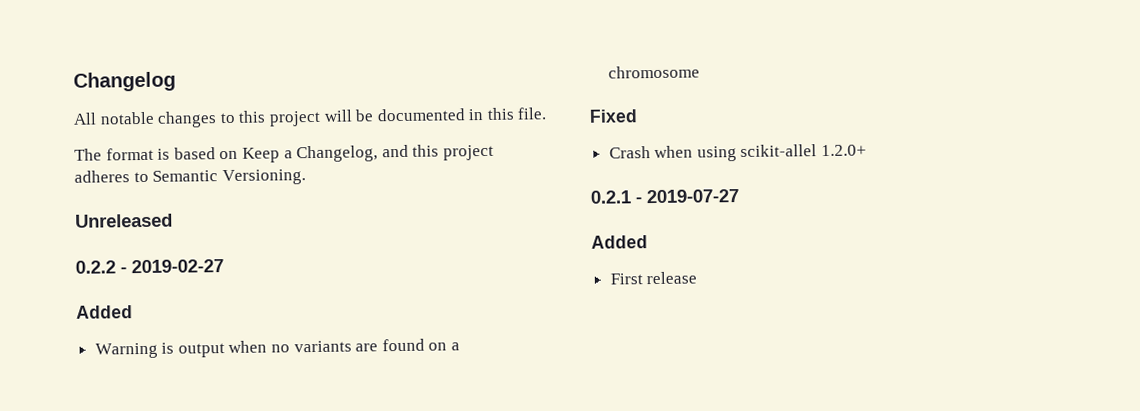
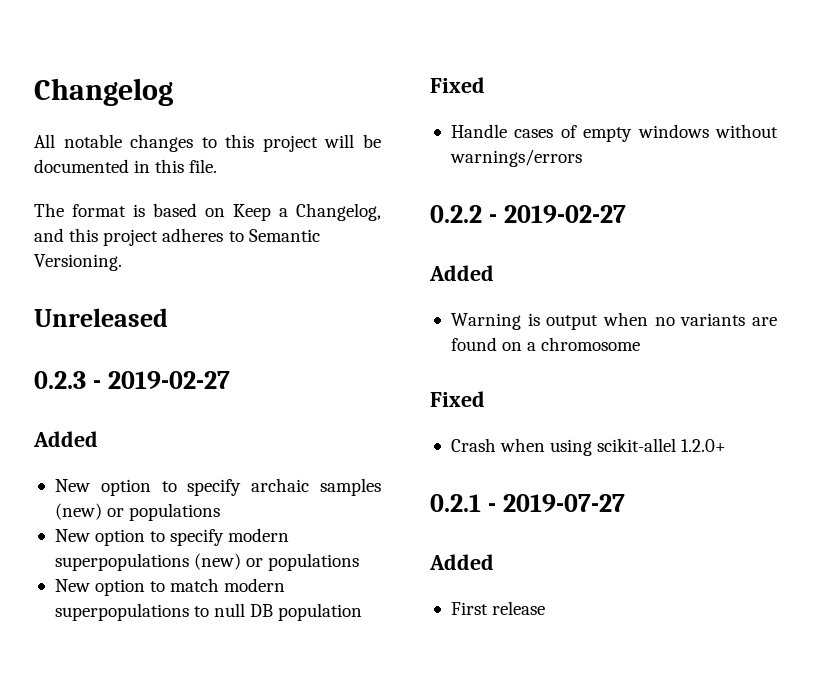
(173, 220) none -> [34,371,230,389] [33,431,98,447] [54,478,382,496] [54,503,221,521] [54,528,290,546] [54,553,360,571] [54,578,286,596] [54,603,363,621] [430,77,485,93] [450,124,778,142] [449,149,582,167] // 0.2.3 - 2019-02-27 // Added // New option to specify archaic samples (new) or populations // New option to specify modern superpopulations (new) or populations // New option to match modern superpopulations to null DB population // Fixed // Handle cases of empty windows without warnings/errors

